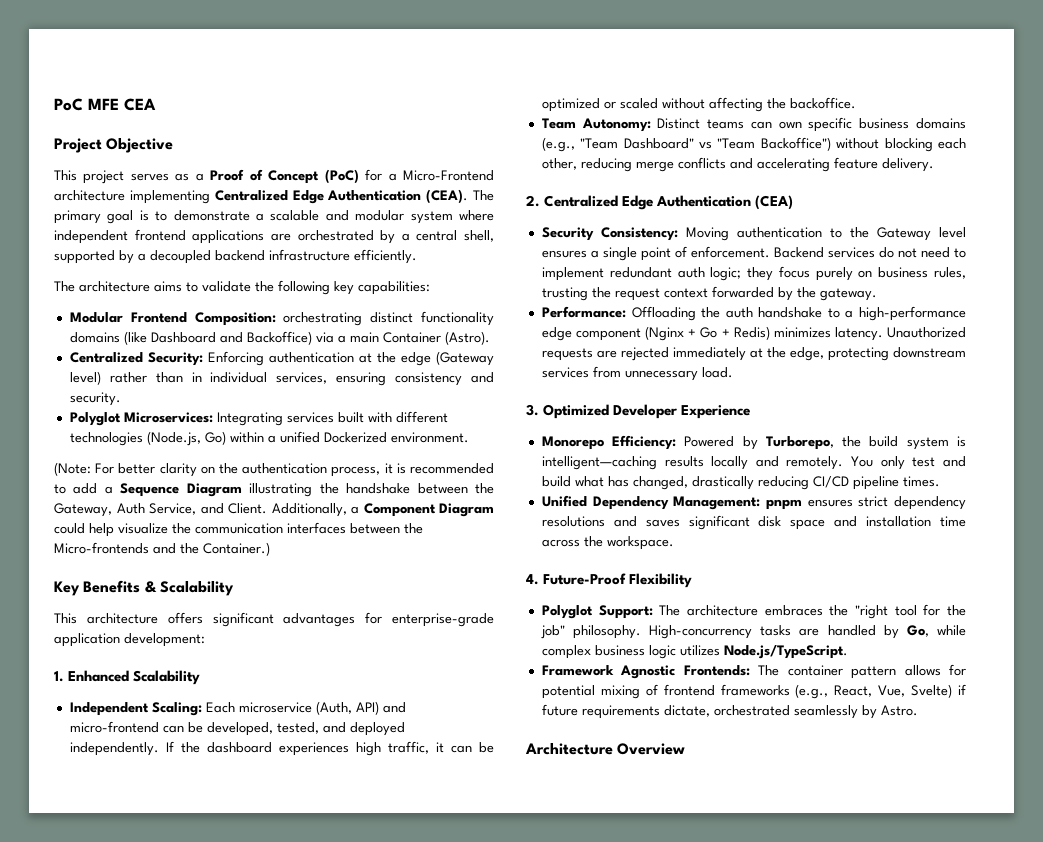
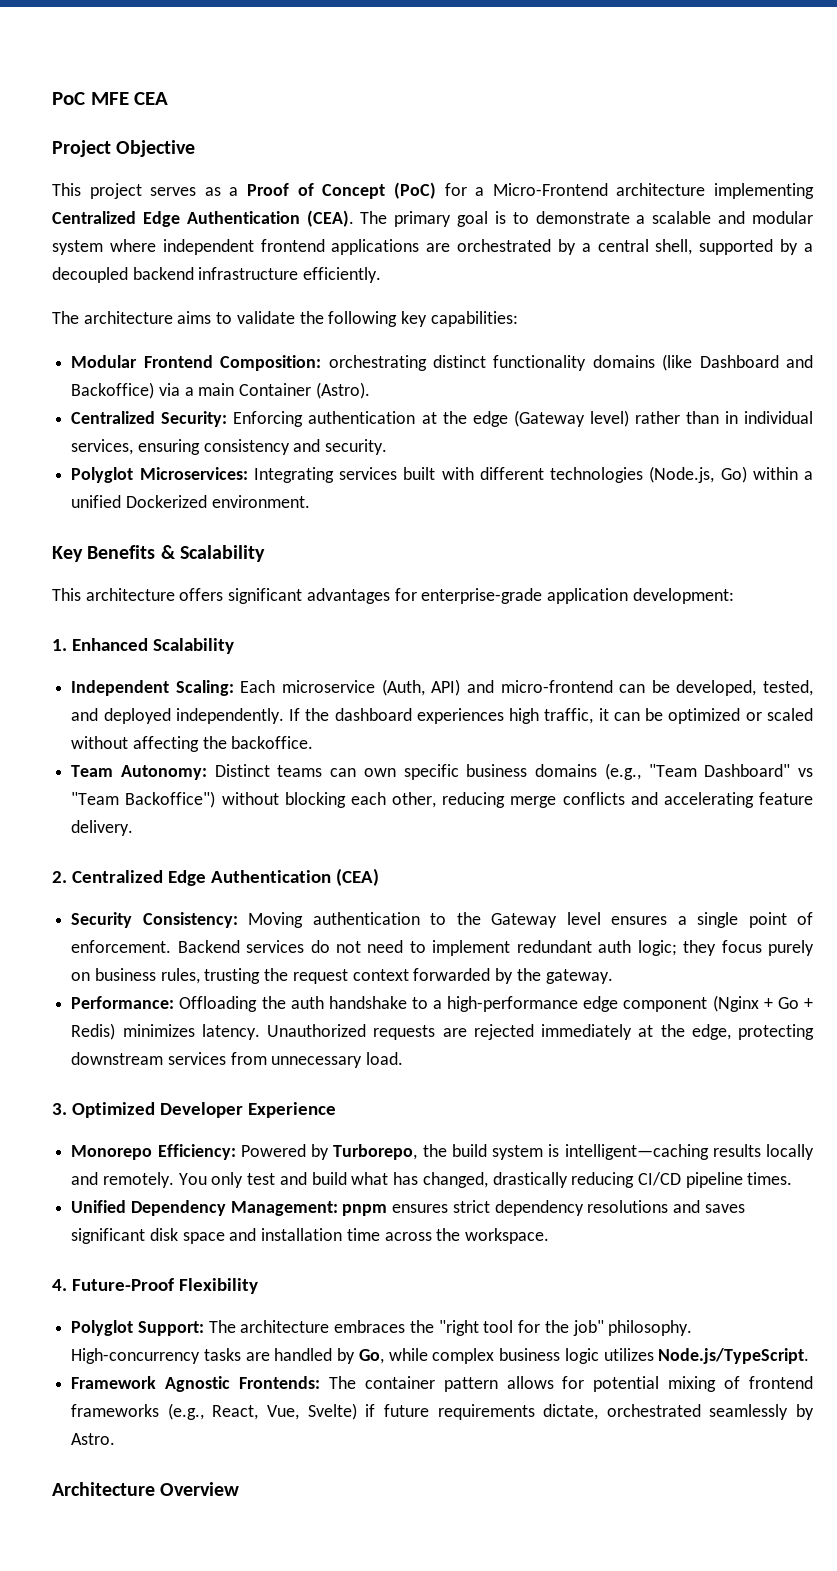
[54,462,494,477] [54,483,495,497] [54,503,494,517] [54,522,423,537] [54,542,270,556] // (Note: For better clarity on the authentication process, it is recommended to add a Sequence Diagram illustrating the handshake between the Gateway, Auth Service, and Client. Additionally, a Component Diagram could help visualize the communication interfaces between the Micro-frontends and the Container.) -> (310, 501) none

